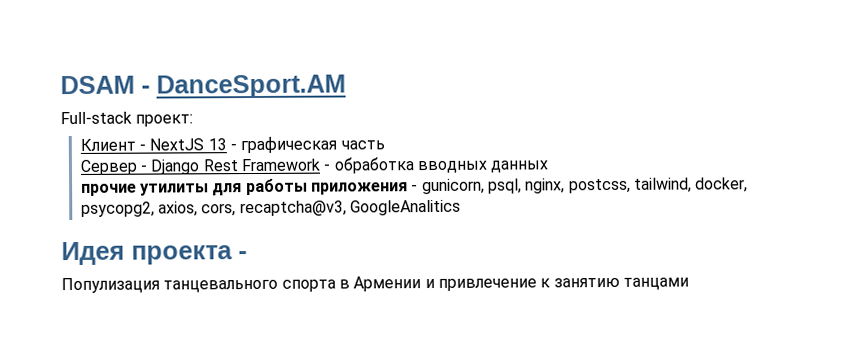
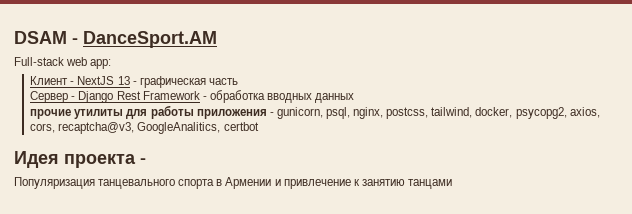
[135,114,194,127] проект: -> [66,57,112,69] web app:
[349,199,461,216] GoogleAnalitics -> [137,122,259,134] GoogleAnalitics, certbot
[61,277,160,294] Популизация -> [14,177,95,189] Популяризация

